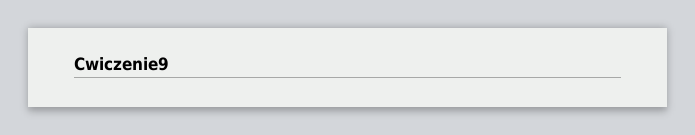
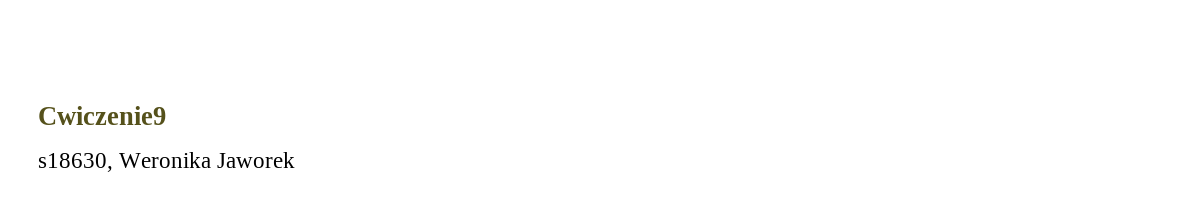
(169, 64) none -> [38,152,296,172] // s18630, Weronika Jaworek

